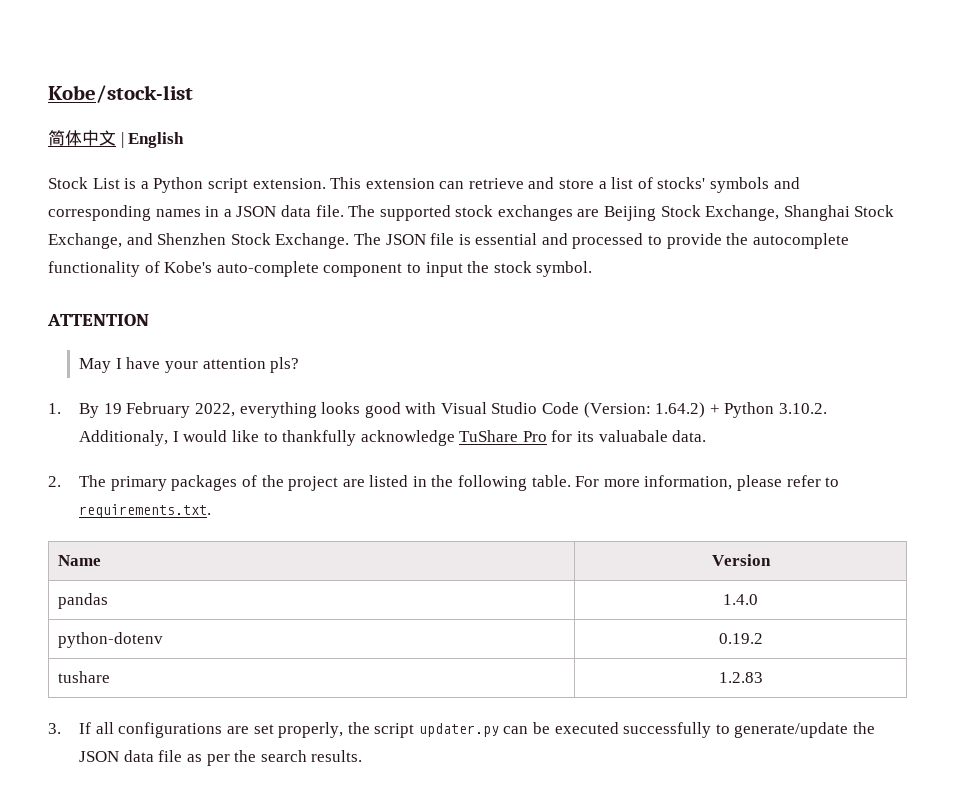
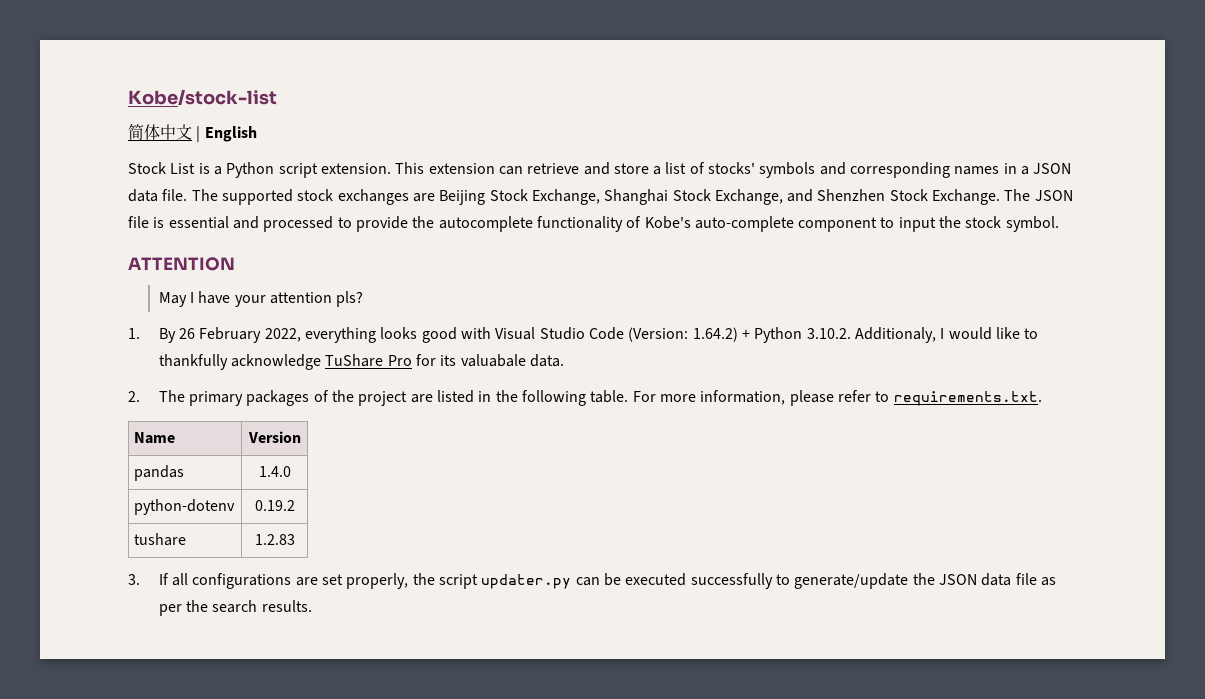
[103,403,122,414] 19 -> [179,328,196,339] 26

